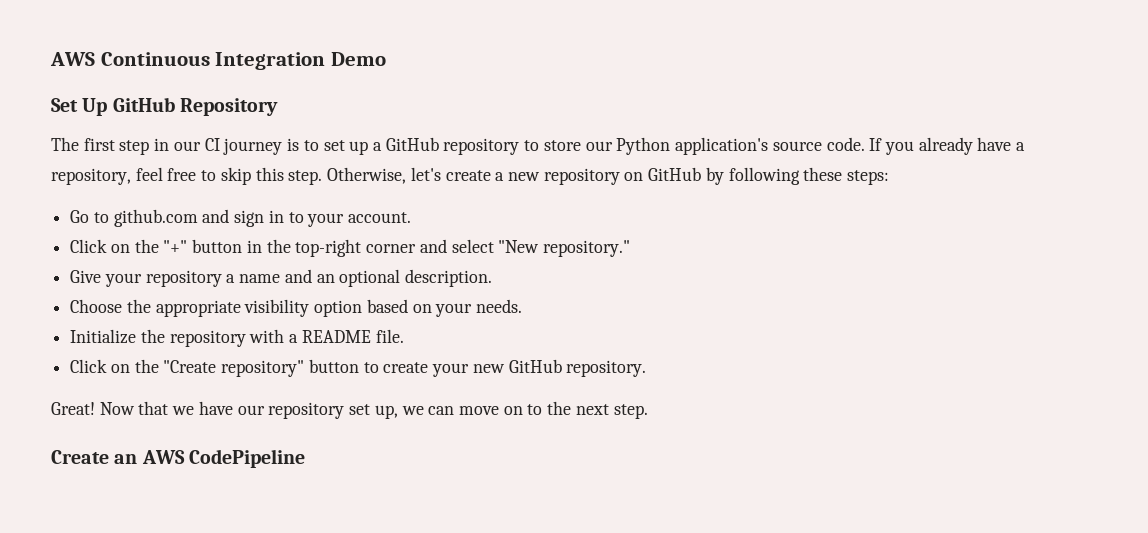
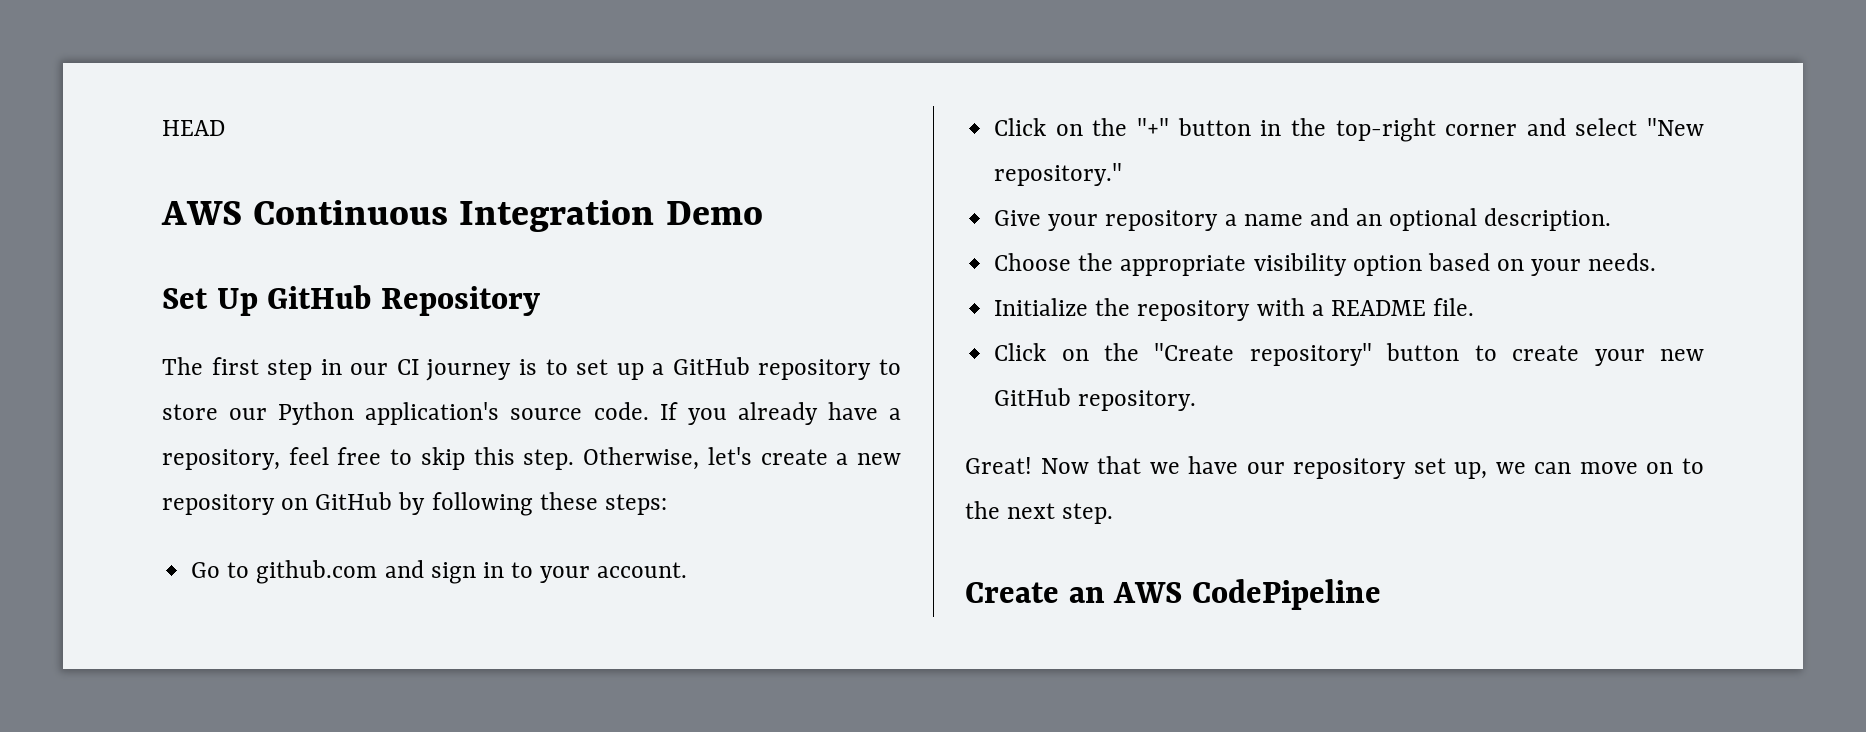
(50, 59) none -> [162,120,225,136] HEAD //

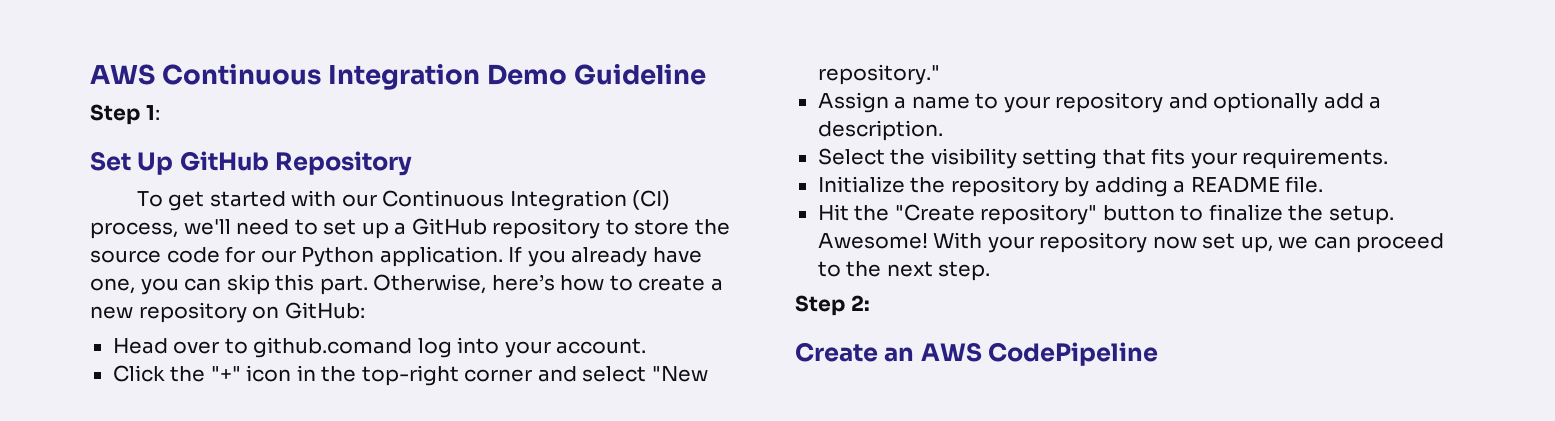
[162,120,225,136] HEAD // -> (90, 74) none
(763, 213) none -> [574,64,707,85] [90,104,160,125] Guideline // Step 1:
[162,357,537,381] The first step in our CI journey is -> [136,190,671,211] [90,219,290,239] To get started with our Continuous Integration (CI) process, we'll need
[229,402,902,425] [162,447,752,470] our Python application's source code. If you already have a repository, feel free to skip this step. Otherwise, let's -> [694,219,730,235] [90,246,702,267] [90,274,633,295] the source code for our Python application. If you already have one, you can skip this part. Otherwise, here’s how to
[315,492,667,516] [191,560,534,584] GitHub by following these steps: // Go to github.com and sign in to -> [284,302,365,319] [112,337,500,358] GitHub: // Head over to github.comand log into
[1055,124,1083,136] on -> (165, 373) none
[1177,118,1251,136] button -> [246,365,292,382] icon
[994,208,1612,231] [994,253,1657,276] Give your repository a name and an optional description. // Choose the appropriate visibility option based on your needs. -> [817,92,1382,113] [817,120,943,141] [817,148,1389,169] Assign a name to your repository and optionally add a description. // Select the visibility setting that fits your requirements.
[1256,298,1305,316] with -> [1064,176,1168,197] by adding
[994,343,1089,361] Click on -> [817,204,849,221] Hit
[1512,345,1704,366] [994,388,1197,411] [965,456,1407,479] create your new GitHub repository. // Great! Now that we have our repository -> [1208,204,1394,225] [817,232,1197,253] finalize the setup. Awesome! With your repository now
[1579,462,1674,474] move on -> [1356,233,1445,253] proceed
(1114, 513) none -> [795,295,870,316] // Step 2:

